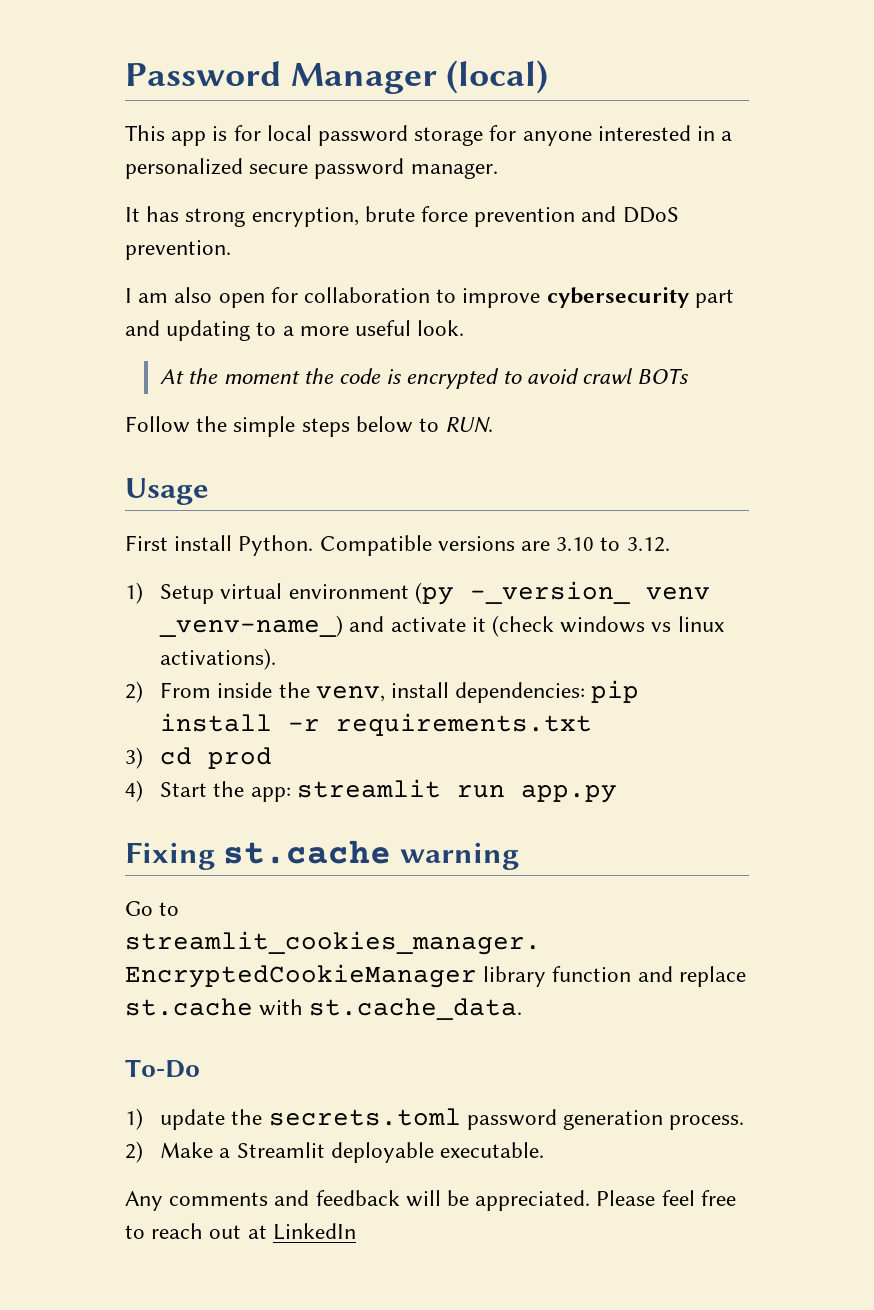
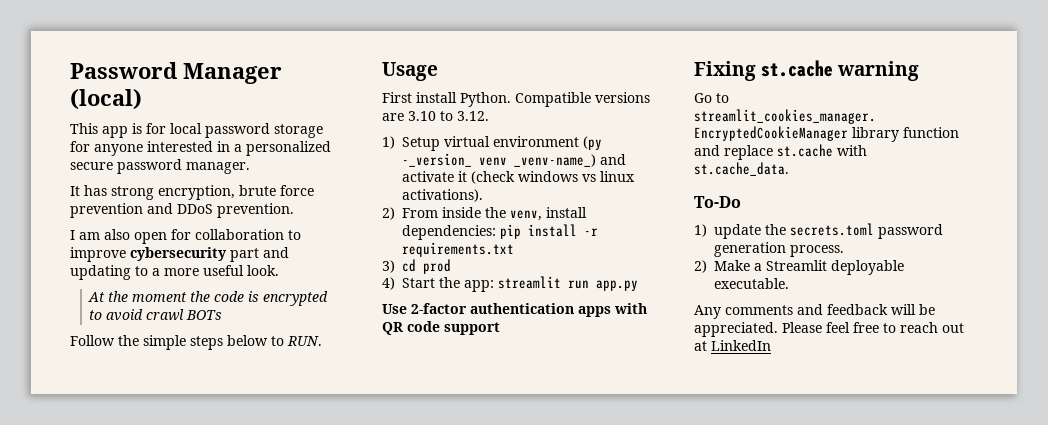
(617, 794) none -> [382,303,647,317] [382,321,500,335] // Use 2-factor authentication apps with QR code support

